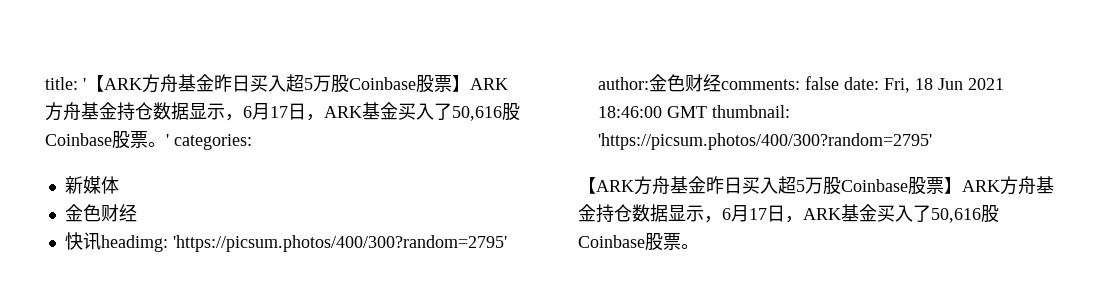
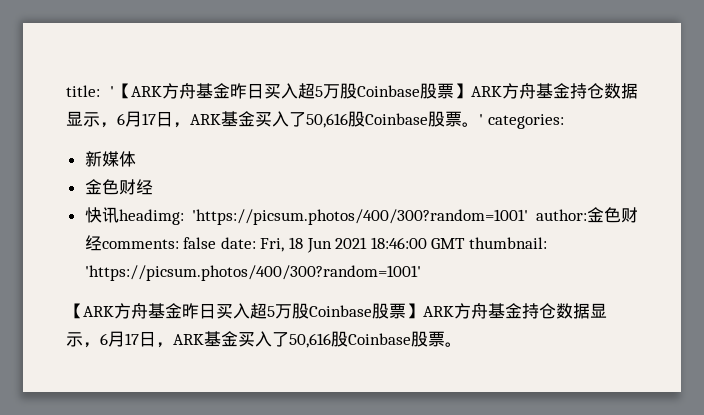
[172,235,507,252] 'https://picsum.photos/400/300?random=2795' -> [191,209,528,225] 'https://picsum.photos/400/300?random=1001'
[597,133,932,150] 'https://picsum.photos/400/300?random=2795' -> [84,265,421,281] 'https://picsum.photos/400/300?random=1001'

